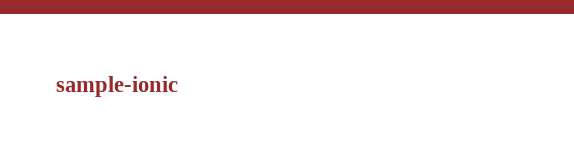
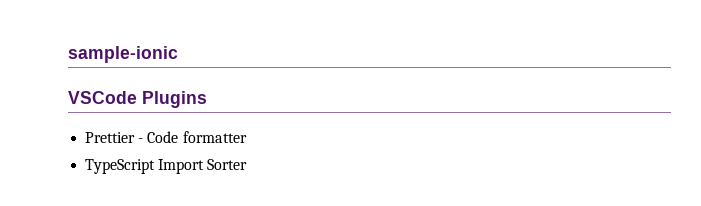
(178, 86) none -> [68,91,207,108] [85,131,247,143] [85,159,248,174] // VSCode Plugins // Prettier - Code formatter // TypeScript Import Sorter

